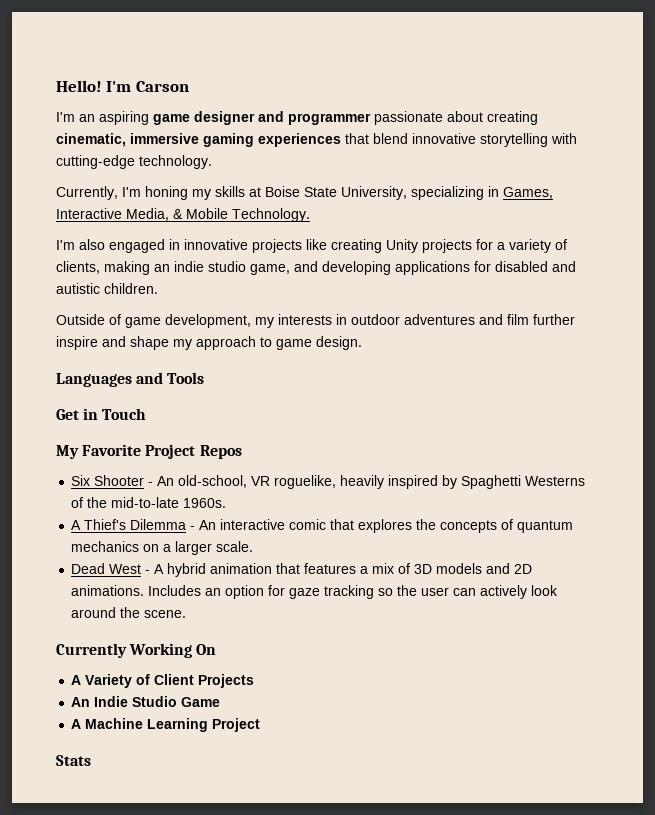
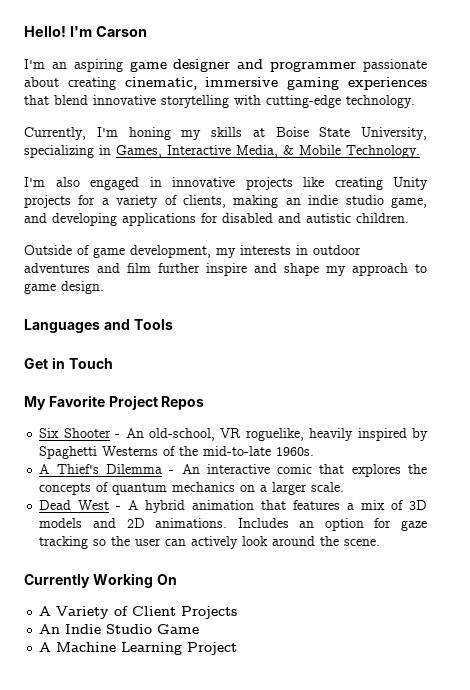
[56,755,91,766] // Stats -> (238, 648) none

